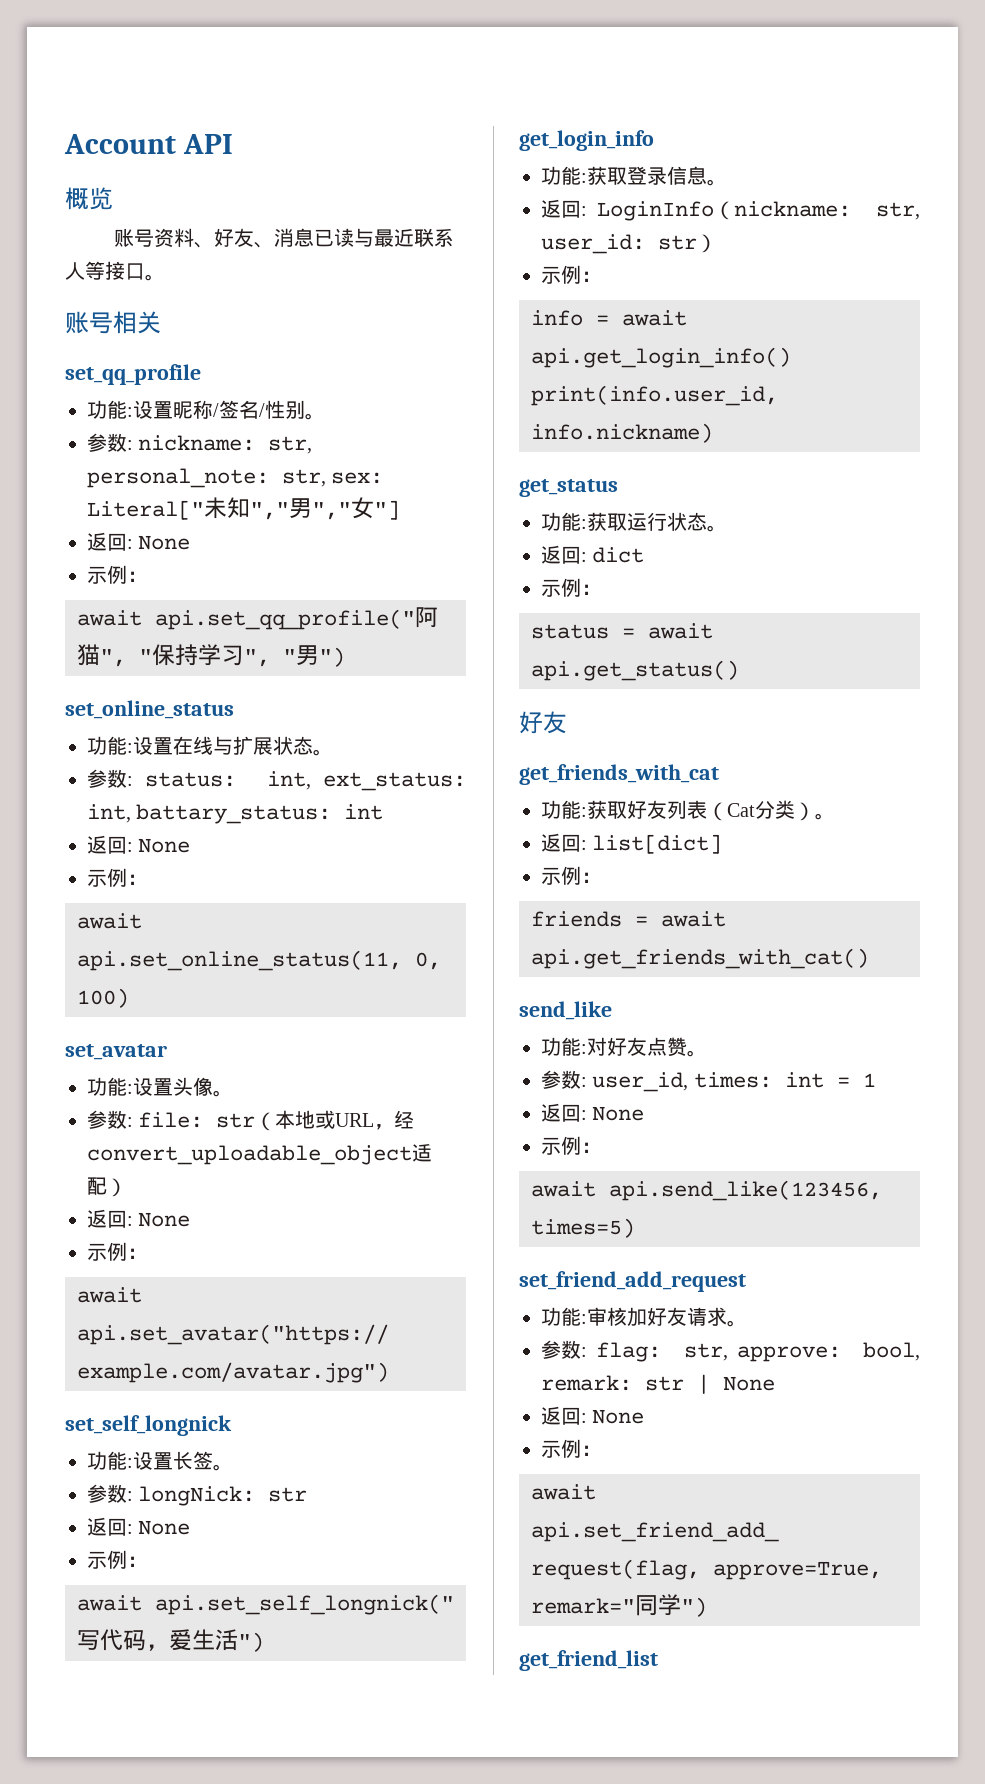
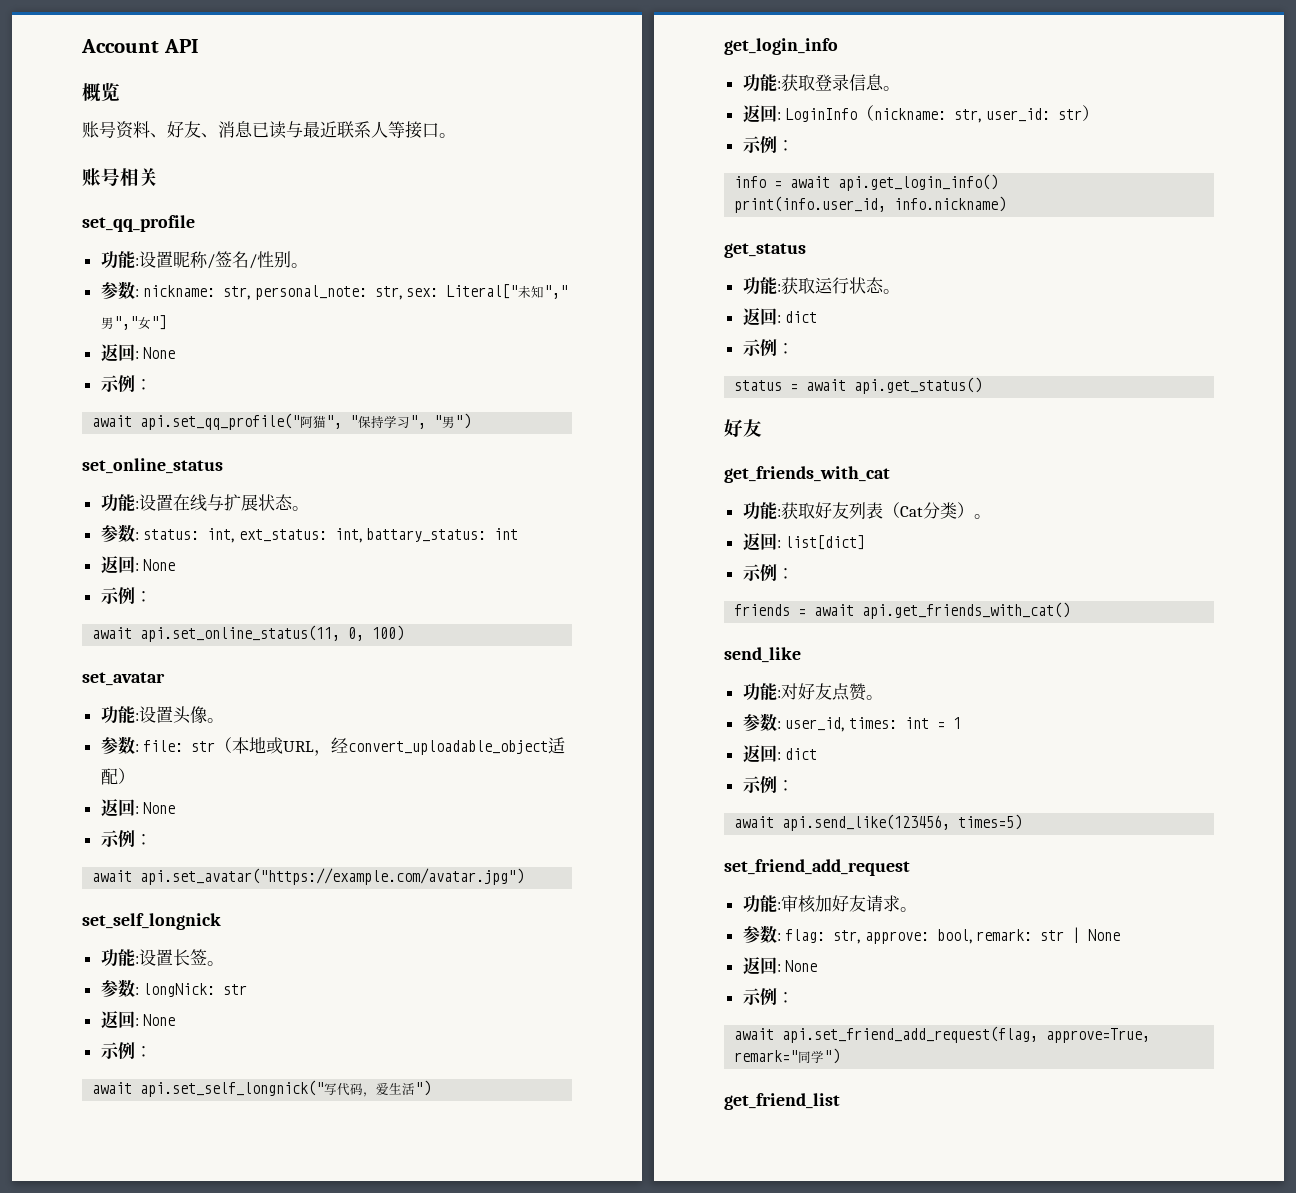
[581,1106,645,1121] : None -> [776,748,818,760] : dict

